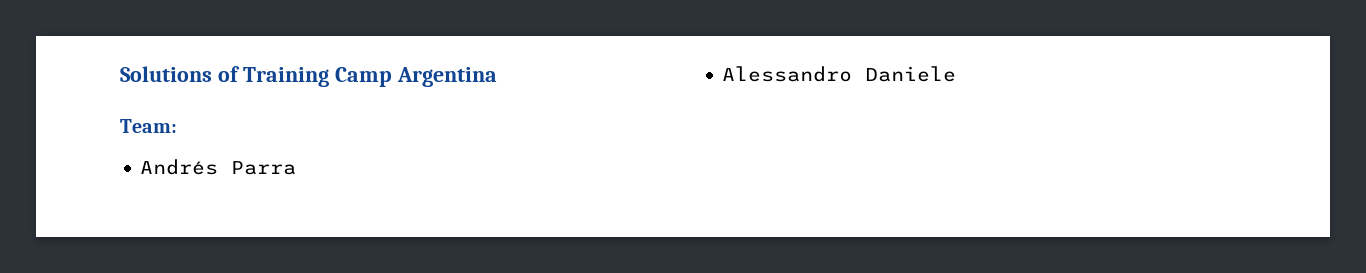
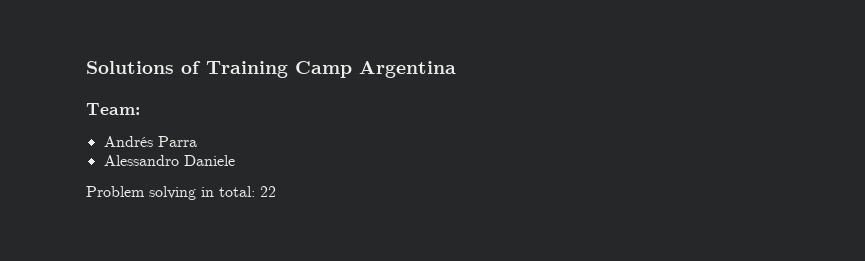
(957, 74) none -> [86,186,276,200] // Problem solving in total: 22

